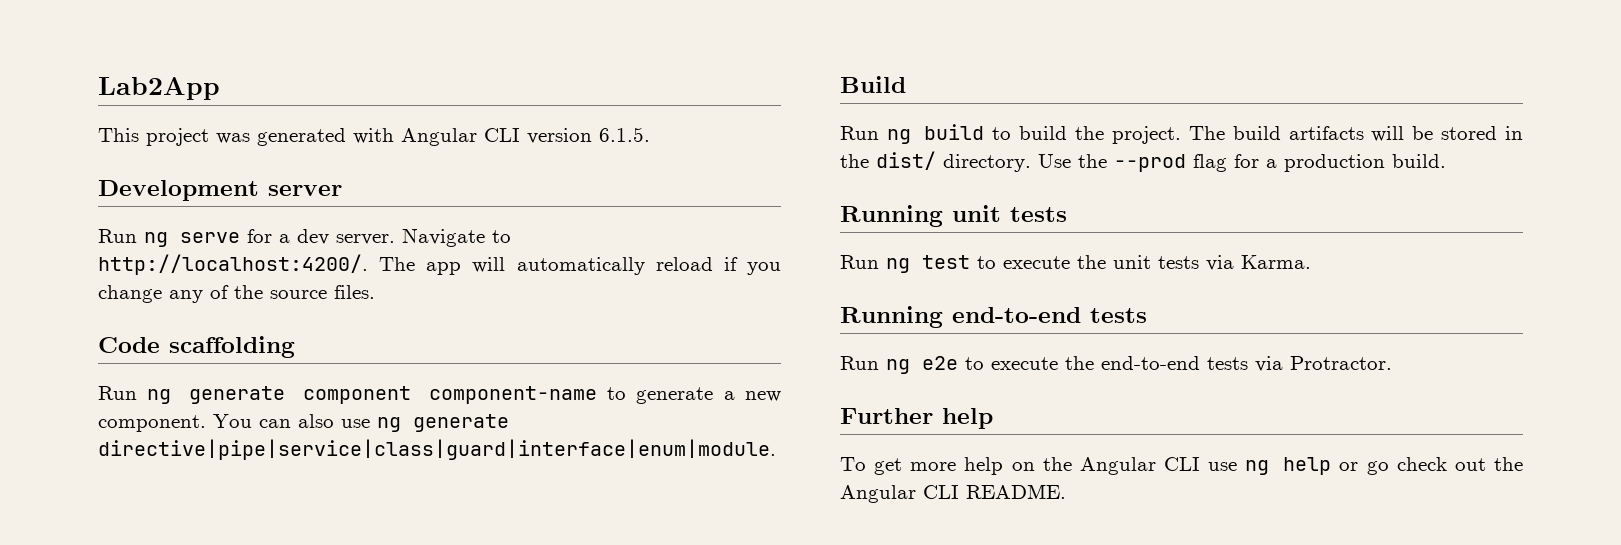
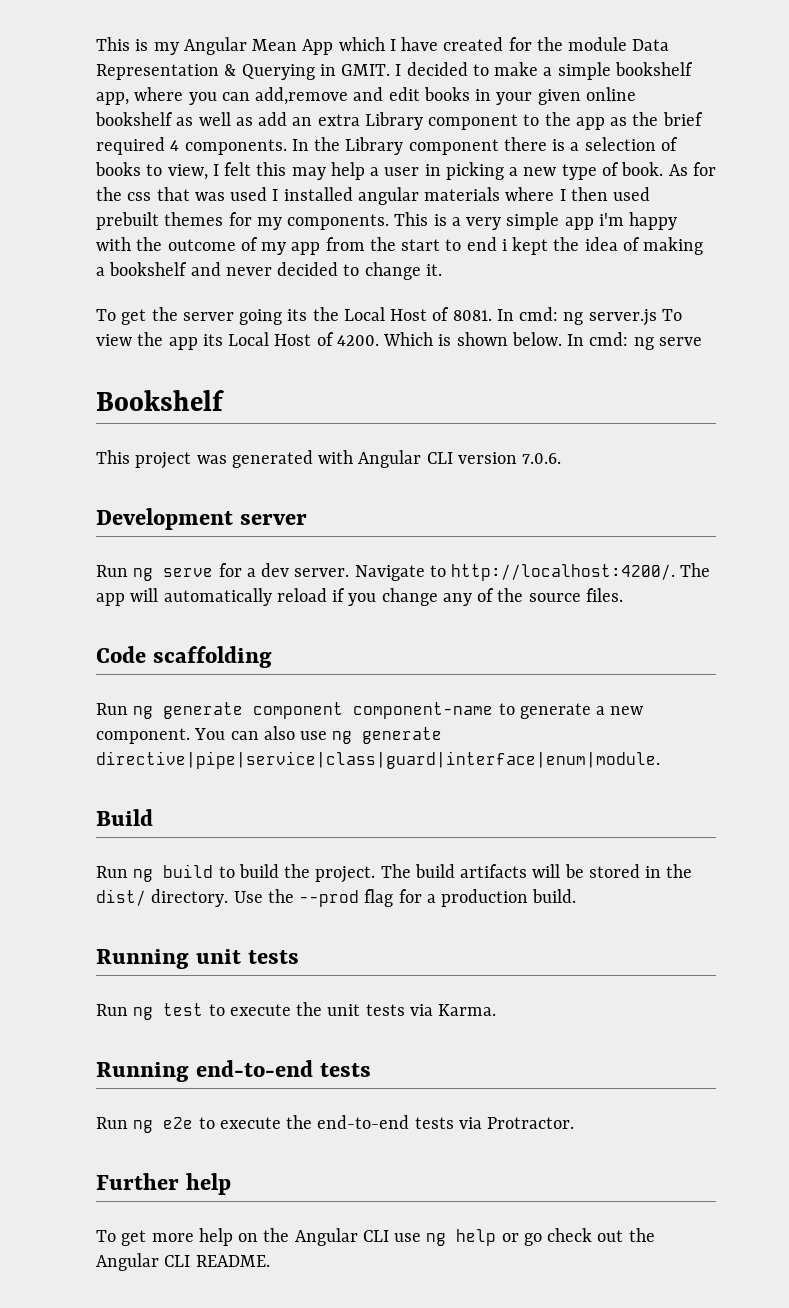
[98,77,220,100] Lab2App -> [96,37,670,55] [96,62,693,80] [96,87,636,105] [95,112,703,130] [96,137,678,155] [95,162,716,180] [96,187,651,205] [96,212,678,230] [96,237,704,255] [96,262,442,280] [96,307,682,326] [96,332,702,350] [96,390,224,411] This is my Angular Mean App which I have created for the module Data Representation & Querying in GMIT. I decided to make a simple bookshelf app, where you can add,remove and edit books in your given online bookshelf as well as add an extra Library component to the app as the brief required 4 components. In the Library component there is a selection of books to view, I felt this may help a user in picking a new type of book. As for the css that was used I installed angular materials where I then used prebuilt themes for my components. This is a very simple app i'm happy with the outcome of my app from the start to end i kept the idea of making a bookshelf and never decided to change it. // To get the server going its the Local Host of 8081. In cmd: ng server.js To view the app its Local Host of 4200. Which is shown below. In cmd: ng serve // Bookshelf
[599,127,650,142] 6.1.5. -> [522,453,562,464] 7.0.6.

